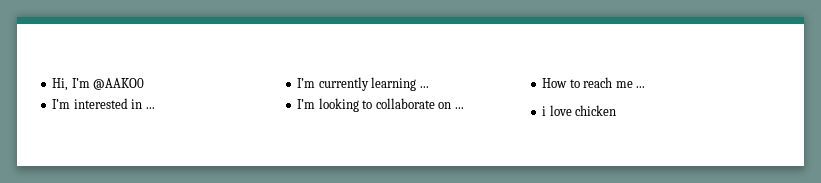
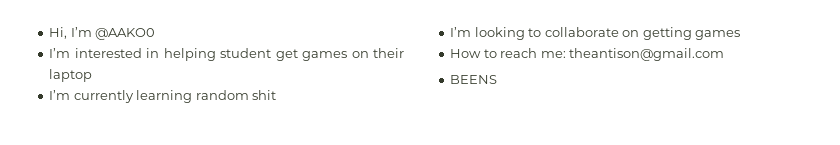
[145,107,155,109] ... -> [163,48,404,61] [49,69,93,82] helping student get games on their laptop
[419,86,429,88] ... -> [195,90,277,100] random shit
[454,107,464,109] ... -> [642,27,741,40] getting games
[615,81,646,88] [542,105,617,116] me ... // i love chicken -> [540,48,725,61] [450,75,498,84] me: theantison@gmail.com // BEENS

